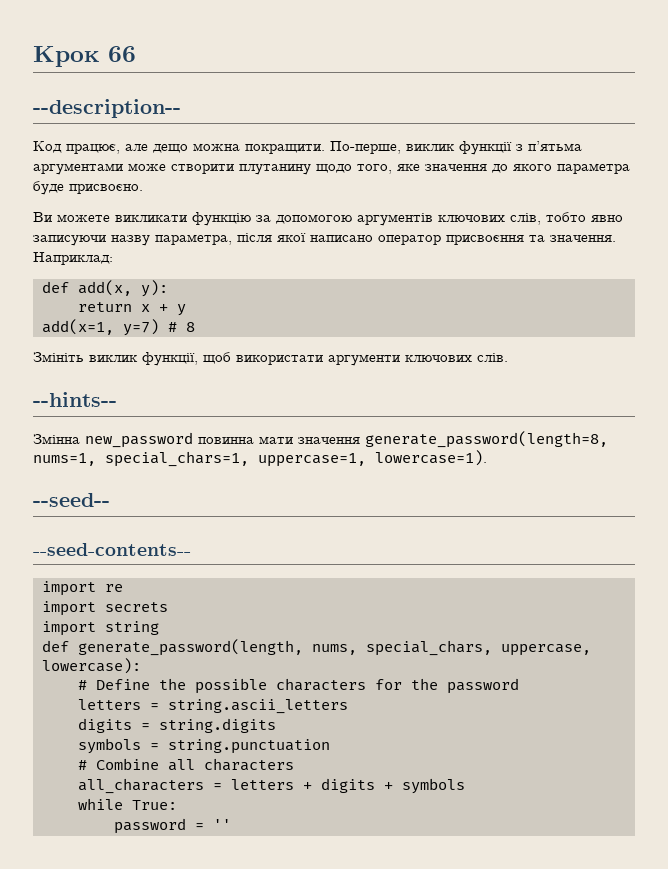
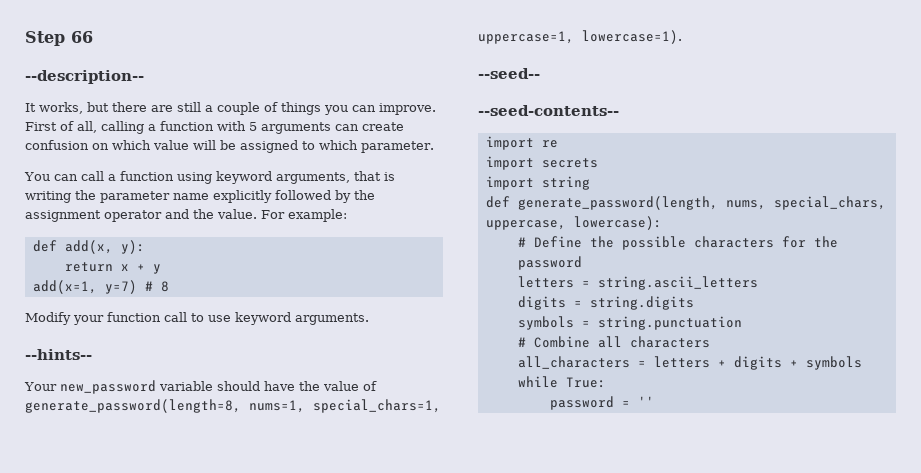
[33,46,99,67] Крок -> [25,31,65,46] Step
[33,141,582,155] [33,163,630,175] [33,181,143,195] [33,212,623,226] [33,233,616,246] [33,252,113,265] Код працює, але дещо можна покращити. По-перше, виклик функції з п’ятьма аргументами може створити плутанину щодо того, яке значення до якого параметра буде присвоєно. // Ви можете викликати функцію за допомогою аргументів ключових слів, тобто явно записуючи назву параметра, після якої написано оператор присвоєння та значення. Наприклад: -> [25,102,436,115] [25,121,404,134] [25,140,434,153] [24,171,395,184] [25,190,375,203] [25,209,347,222] It works, but there are still a couple of things you can improve. First of all, calling a function with 5 arguments can create confusion on which value will be assigned to which parameter. // You can call a function using keyword arguments, that is writing the parameter name explicitly followed by the assignment operator and the value. For example:
[33,352,508,366] [33,392,117,407] [33,432,360,448] Змініть виклик функції, щоб використати аргументи ключових слів. // --hints-- // Змінна new_password повинна мати значення -> [25,312,369,325] [25,349,92,360] [24,380,377,394] Modify your function call to use keyword arguments. // --hints-- // Your new_password variable should have the value of

